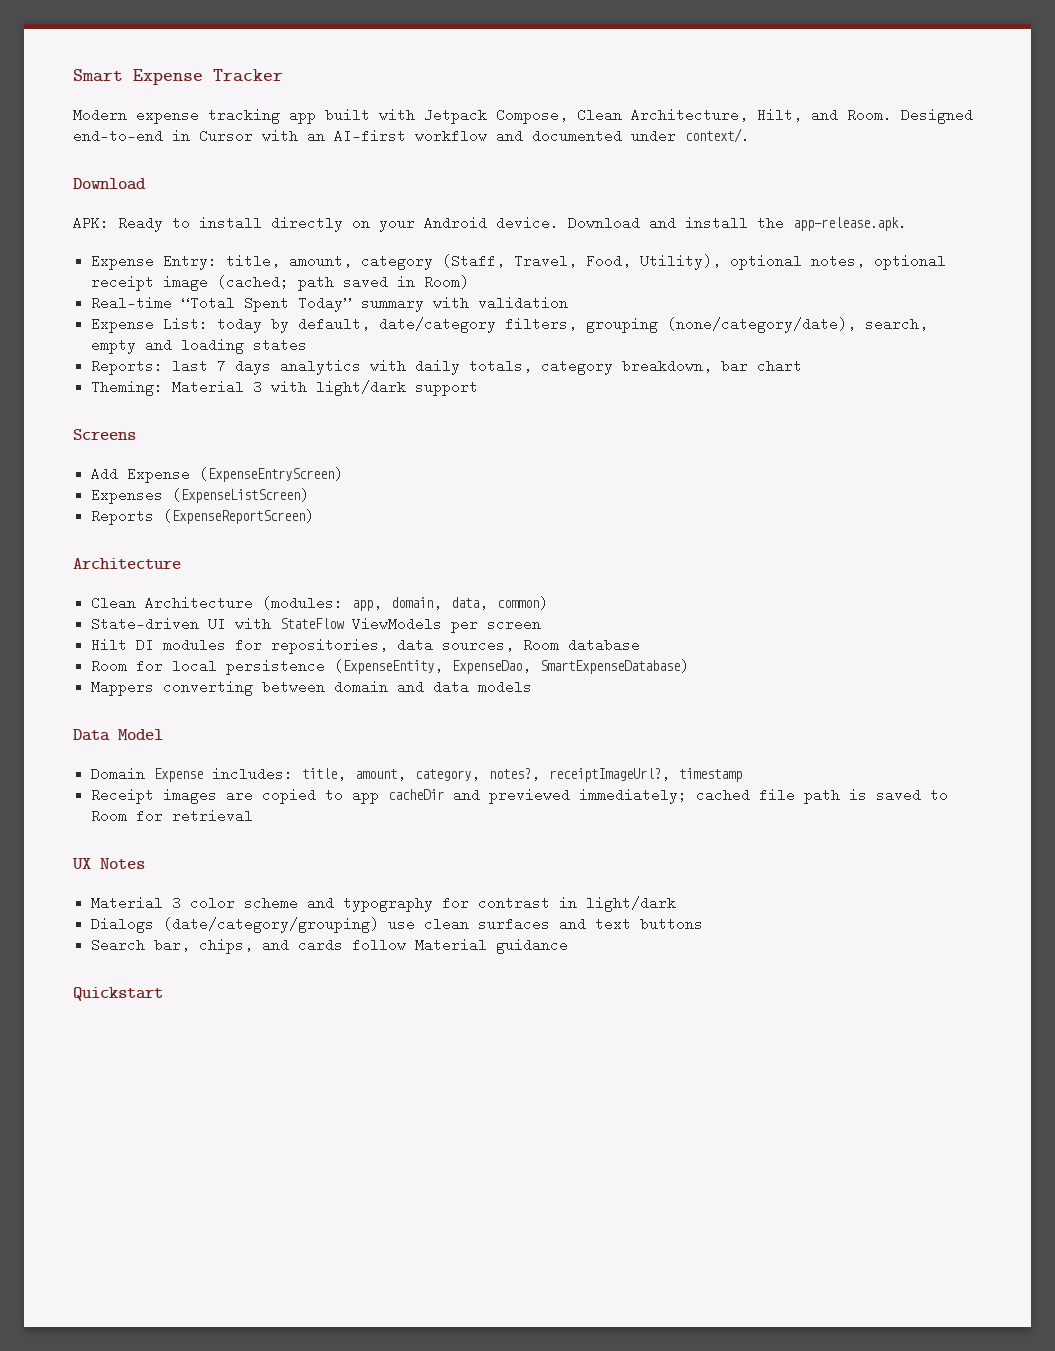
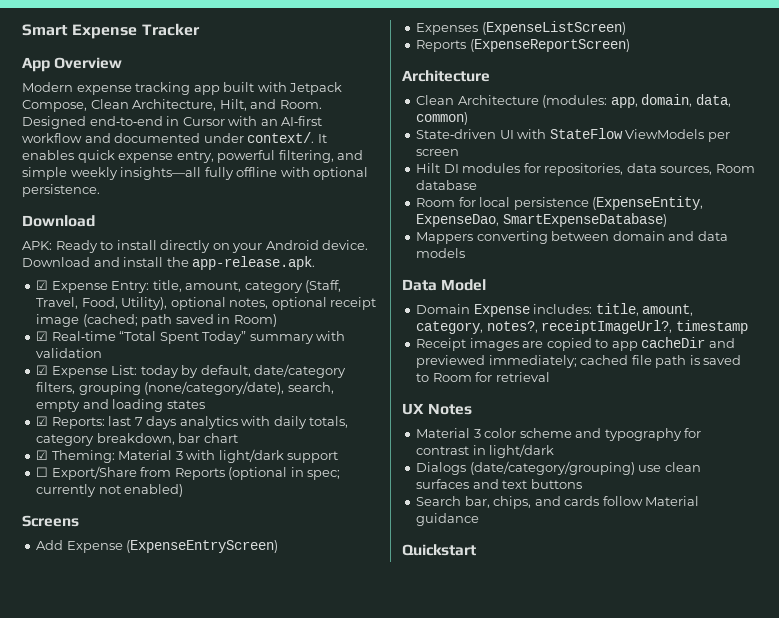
(283, 75) none -> [22,57,123,72] // App Overview
(750, 135) none -> [317,134,327,143] [22,150,364,163] [22,167,369,180] [22,184,100,197] It enables quick expense entry, powerful filtering, and simple weekly insights—all fully offline with optional persistence.
(907, 223) none -> [36,280,49,290] ☑
(470, 282) none -> [36,331,49,341] ☑
(569, 303) none -> [36,365,49,375] ☑
(308, 345) none -> [36,416,49,426] ☑
(803, 366) none -> [36,450,49,460] ☑
(479, 389) none -> [36,466,341,480] [36,484,184,497] // ☐ Export/Share from Reports (optional in spec; currently not enabled)

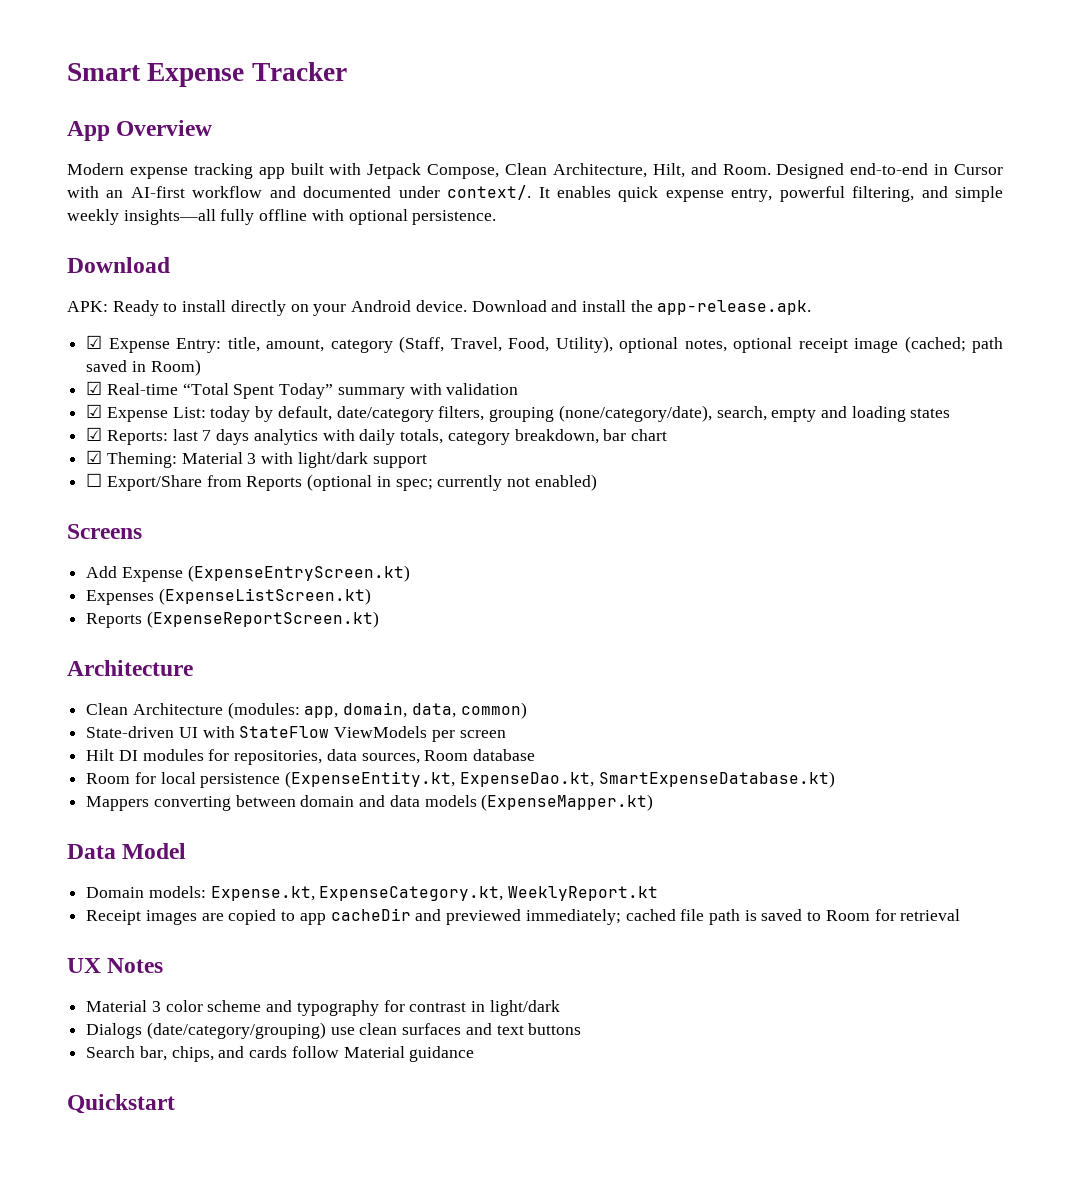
[126,540,279,553] (ExpenseEntryScreen) -> [187,565,410,582] (ExpenseEntryScreen.kt)
[481,21,626,35] [416,39,630,52] (ExpenseListScreen) // Reports (ExpenseReportScreen) -> [158,588,371,605] [86,611,379,628] (ExpenseListScreen.kt) // Reports (ExpenseReportScreen.kt)
[592,196,704,210] [416,213,667,227] (ExpenseEntity, ExpenseDao, SmartExpenseDatabase) -> [285,771,835,788] (ExpenseEntity.kt, ExpenseDao.kt, SmartExpenseDatabase.kt)
(466, 253) none -> [481,794,654,811] (ExpenseMapper.kt)
[473,303,694,317] [416,320,748,334] Expense includes: title, amount, category, notes?, receiptImageUrl?, timestamp -> [148,886,659,901] models: Expense.kt, ExpenseCategory.kt, WeeklyReport.kt

